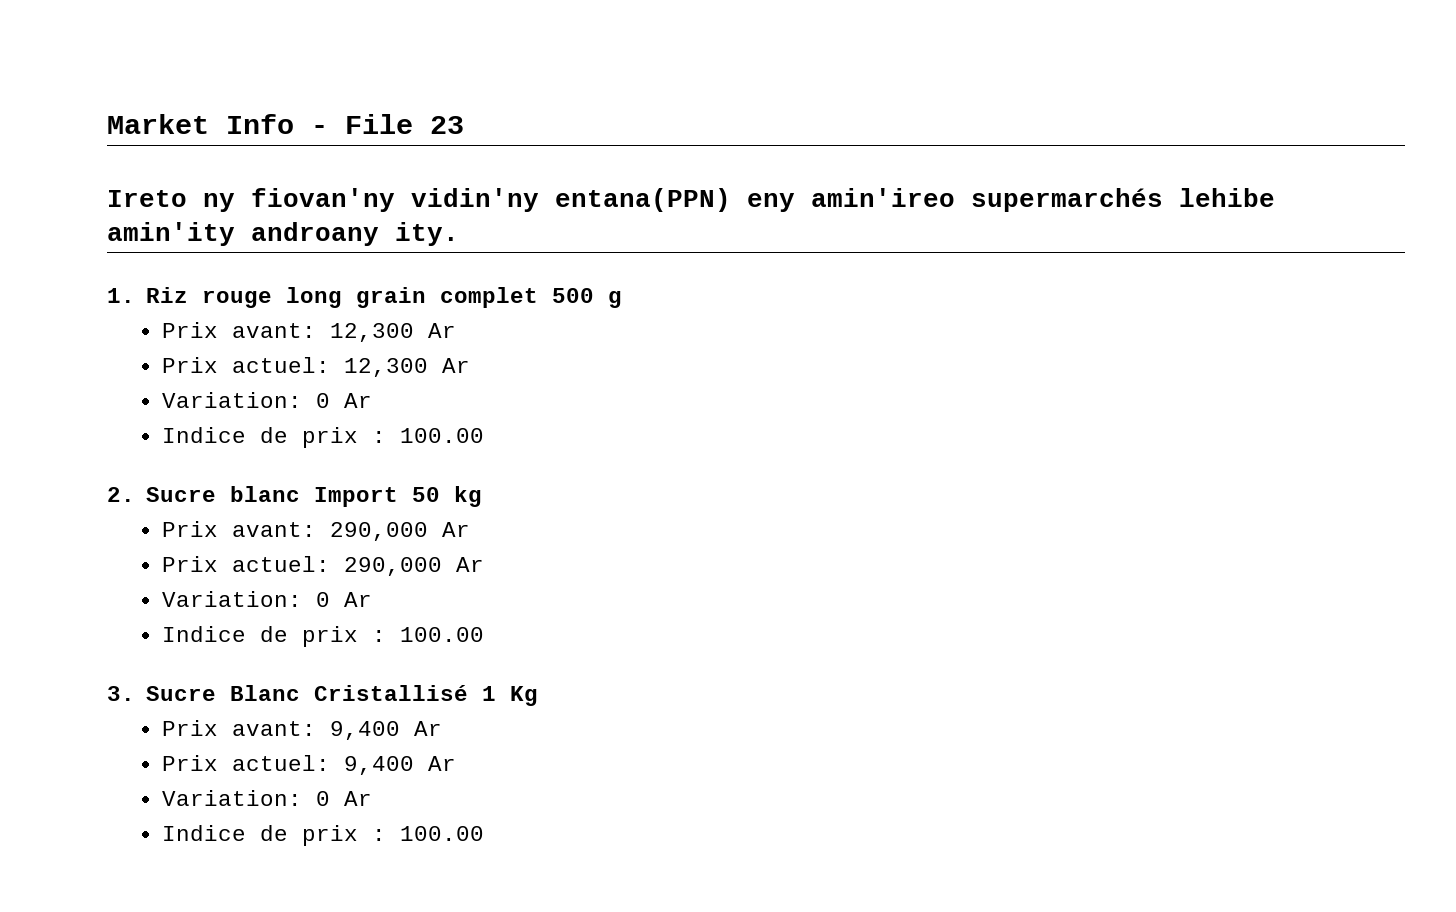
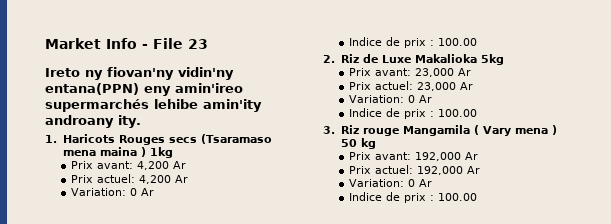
[146,287,623,308] [162,322,457,342] [162,357,429,377] Riz rouge long grain complet 500 g // Prix avant: 12,300 Ar // Prix actuel: 12,300 -> [62,134,273,145] [62,147,173,158] [70,161,186,170] [70,174,171,184] Haricots Rouges secs (Tsaramaso mena maina ) 1kg // Prix avant: 4,200 Ar // Prix actuel: 4,200
[146,486,483,507] [162,521,471,541] [162,556,443,576] Sucre blanc Import 50 kg // Prix avant: 290,000 Ar // Prix actuel: 290,000 -> [340,54,504,65] [348,68,471,77] [348,81,456,91] Riz de Luxe Makalioka 5kg // Prix avant: 23,000 Ar // Prix actuel: 23,000
[146,685,539,706] [162,720,443,740] [162,755,415,775] Sucre Blanc Cristallisé 1 Kg // Prix avant: 9,400 Ar // Prix actuel: 9,400 -> [340,125,557,136] [340,138,376,149] [348,152,478,161] [348,165,463,175] Riz rouge Mangamila ( Vary mena ) 50 kg // Prix avant: 192,000 Ar // Prix actuel: 192,000

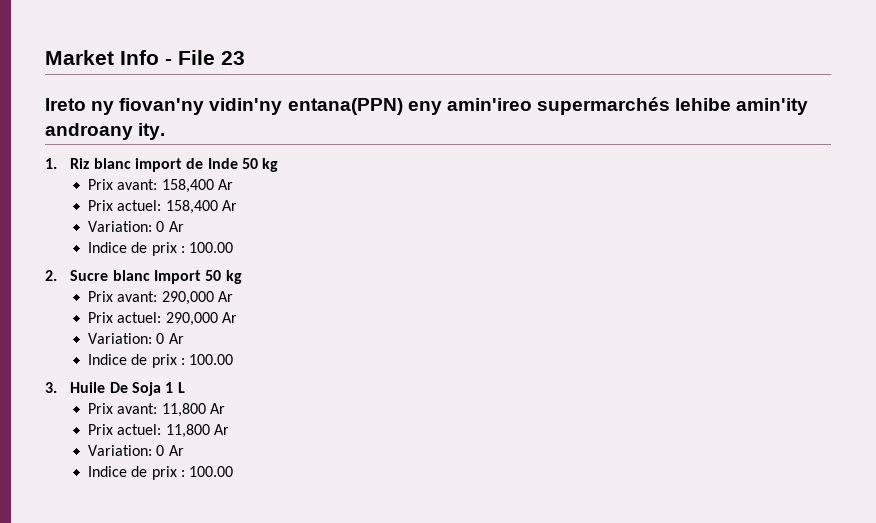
[62,134,273,145] [62,147,173,158] [70,161,186,170] [70,174,171,184] Haricots Rouges secs (Tsaramaso mena maina ) 1kg // Prix avant: 4,200 Ar // Prix actuel: 4,200 -> [70,158,279,172] [87,179,233,193] [87,200,218,214] Riz blanc import de Inde 50 kg // Prix avant: 158,400 Ar // Prix actuel: 158,400
[340,54,504,65] [348,68,471,77] [348,81,456,91] Riz de Luxe Makalioka 5kg // Prix avant: 23,000 Ar // Prix actuel: 23,000 -> [70,270,242,284] [87,291,233,305] [87,312,218,326] Sucre blanc Import 50 kg // Prix avant: 290,000 Ar // Prix actuel: 290,000
[340,125,557,136] [340,138,376,149] [348,152,478,161] [348,165,463,175] Riz rouge Mangamila ( Vary mena ) 50 kg // Prix avant: 192,000 Ar // Prix actuel: 192,000 -> [70,382,185,396] [87,403,225,417] [87,424,210,438] Huile De Soja 1 L // Prix avant: 11,800 Ar // Prix actuel: 11,800

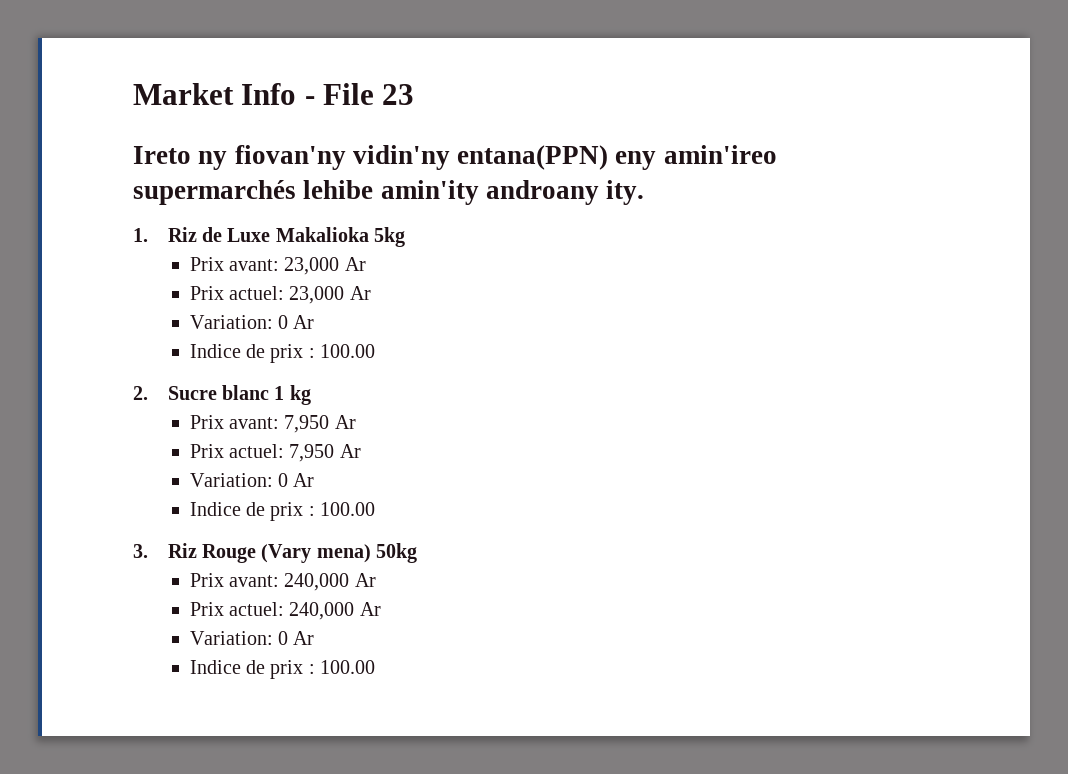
[93,158,279,172] [87,179,233,193] [87,200,218,214] blanc import de Inde 50 kg // Prix avant: 158,400 Ar // Prix actuel: 158,400 -> [202,227,406,247] [189,257,366,275] [189,286,345,304] de Luxe Makalioka 5kg // Prix avant: 23,000 Ar // Prix actuel: 23,000
[153,270,242,284] [87,291,233,305] [87,312,218,326] Import 50 kg // Prix avant: 290,000 Ar // Prix actuel: 290,000 -> [274,385,311,405] [189,415,356,433] [189,444,335,462] 1 kg // Prix avant: 7,950 Ar // Prix actuel: 7,950
[70,382,185,396] [87,403,225,417] [87,424,210,438] Huile De Soja 1 L // Prix avant: 11,800 Ar // Prix actuel: 11,800 -> [167,543,418,563] [189,573,376,591] [189,602,355,620] Riz Rouge (Vary mena) 50kg // Prix avant: 240,000 Ar // Prix actuel: 240,000

